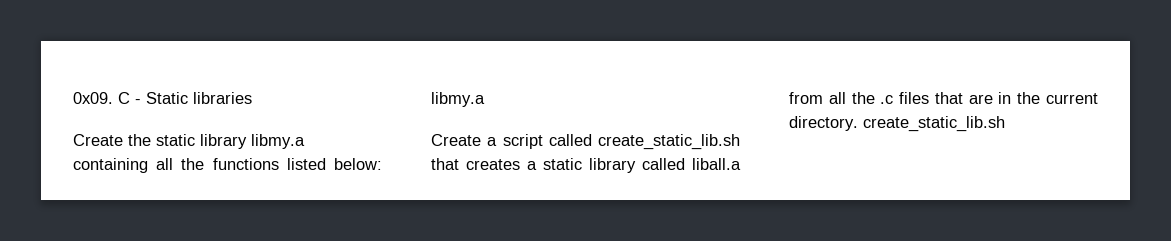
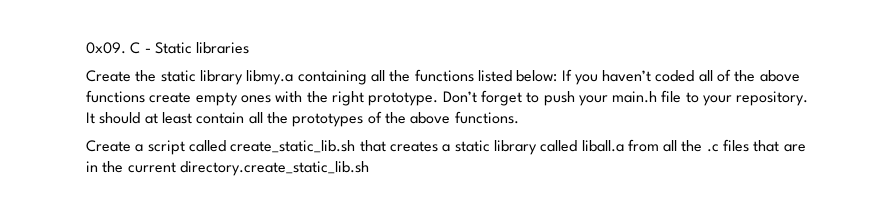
[431,92,485,107] libmy.a -> [561,69,800,85] [86,90,809,106] [86,111,519,127] If you haven’t coded all of the above functions create empty ones with the right prototype. Don’t forget to push your main.h file to your repository. It should at least contain all the prototypes of the above functions.
[789,116,1005,132] directory. create_static_lib.sh -> [179,161,369,176] directory.create_static_lib.sh

